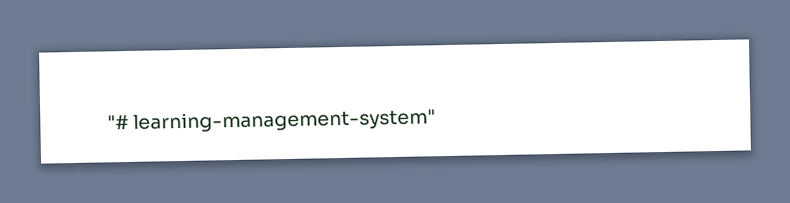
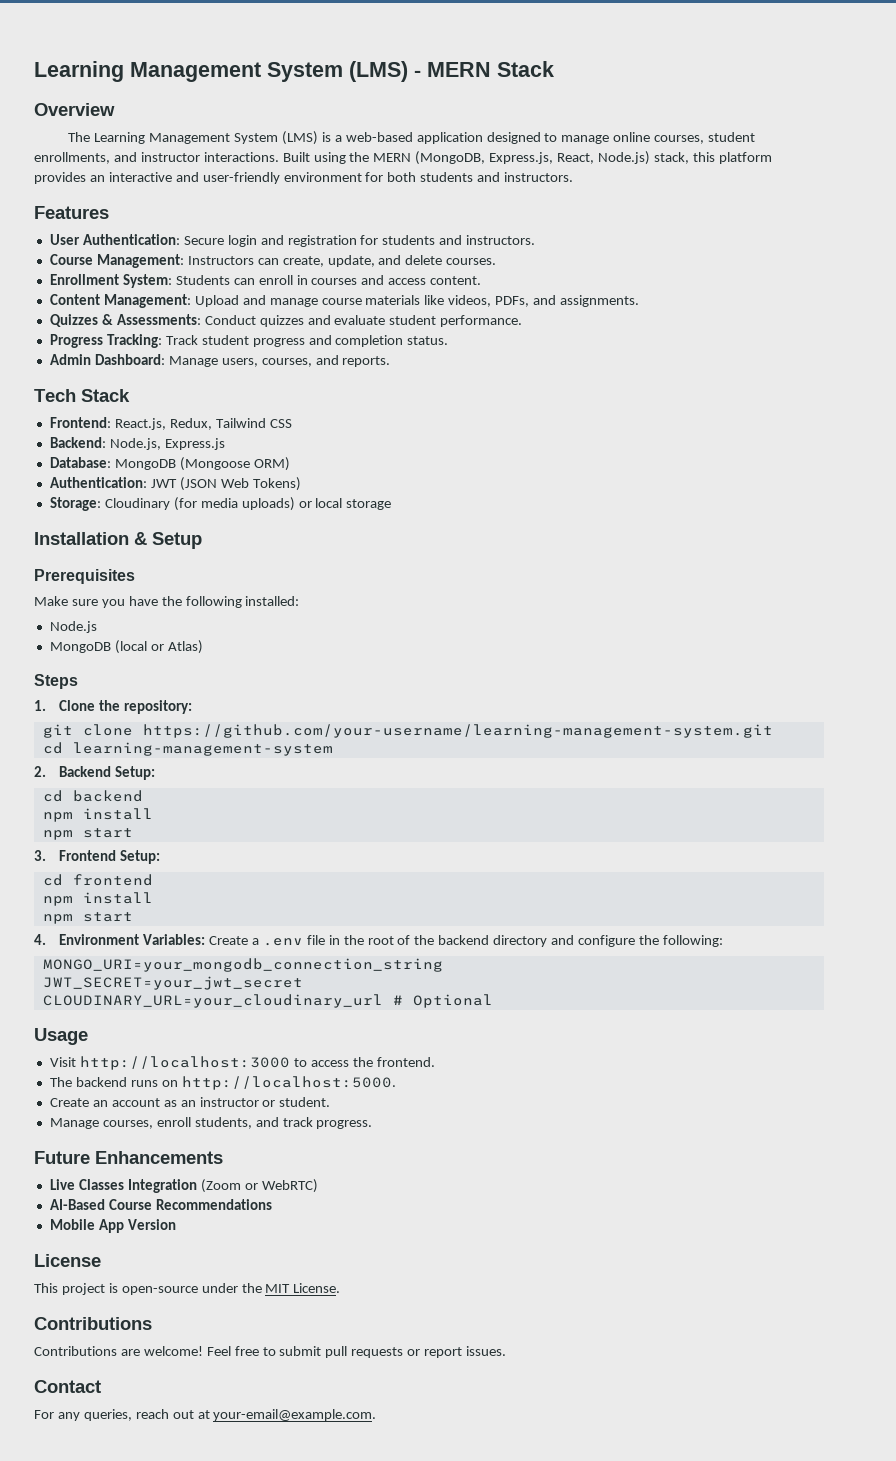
[107,108,437,133] "# learning-management-system" -> [34,61,554,82] [34,103,115,116] [68,131,756,145] [34,151,772,165] [34,172,574,184] [34,206,109,219] [49,234,536,247] [49,254,497,268] [49,274,482,288] [49,294,640,308] [49,314,523,327] [49,334,449,348] [49,354,391,367] [34,389,130,402] [49,417,292,430] [49,437,225,450] [49,457,290,471] [49,477,301,491] [49,497,392,511] [34,532,202,549] [34,569,135,584] [34,596,300,608] [49,621,97,633] [49,640,203,654] [34,674,78,689] [34,700,193,714] [42,724,773,738] [42,742,333,756] [34,766,156,780] [42,790,143,802] [42,808,153,822] [42,828,133,840] [34,850,161,864] [42,874,153,886] [42,892,153,906] [42,912,133,924] [34,934,723,947] [42,958,443,972] [42,976,303,990] [42,994,493,1008] [34,1028,88,1045] [49,1056,435,1070] [49,1076,396,1090] [49,1097,331,1107] [49,1117,373,1129] [34,1151,223,1164] [49,1179,318,1193] [49,1199,272,1210] [49,1219,176,1233] [34,1254,101,1267] [34,1283,341,1295] [34,1317,152,1330] [34,1346,507,1358] [34,1380,101,1393] [34,1409,377,1421] Learning Management System (LMS) - MERN Stack // Overview // The Learning Management System (LMS) is a web-based application designed to manage online courses, student enrollments, and instructor interactions. Built using the MERN (MongoDB, Express.js, React, Node.js) stack, this platform provides an interactive and user-friendly environment for both students and instructors. // Features // User Authentication: Secure login and registration for students and instructors. // Course Management: Instructors can create, update, and delete courses. // Enrollment System: Students can enroll in courses and access content. // Content Management: Upload and manage course materials like videos, PDFs, and assignments. // Quizzes & Assessments: Conduct quizzes and evaluate student performance. // Progress Tracking: Track student progress and completion status. // Admin Dashboard: Manage users, courses, and reports. // Tech Stack // Frontend: React.js, Redux, Tailwind CSS // Backend: Node.js, Express.js // Database: MongoDB (Mongoose ORM) // Authentication: JWT (JSON Web Tokens) // Storage: Cloudinary (for media uploads) or local storage // Installation & Setup // Prerequisites // Make sure you have the following installed: // Node.js // MongoDB (local or Atlas) // Steps // 1. Clone the repository: // git clone https://github.com/your-username/learning-management-system.git // cd learning-management-system // 2. Backend Setup: // cd backend // npm install // npm start // 3. Frontend Setup: // cd frontend // npm install // npm start // 4. Environment Variables: Create a .env file in the root of the backend directory and configure the following: // MONGO_URI=your_mongodb_connection_string // JWT_SECRET=your_jwt_secret // CLOUDINARY_URL=your_cloudinary_url # Optional // Usage // Visit http://localhost:3000 to access the frontend. // The backend runs on http://localhost:5000. // Create an account as an instructor or student. // Manage courses, enroll students, and track progress. // Future Enhancements // Live Classes Integration (Zoom or WebRTC) // AI-Based Course Recommendations // Mobile App Version // License // This project is open-source under the MIT License. // Contributions // Contributions are welcome! Feel free to submit pull requests or report issues. // Contact // For any queries, reach out at your-email@example.com.

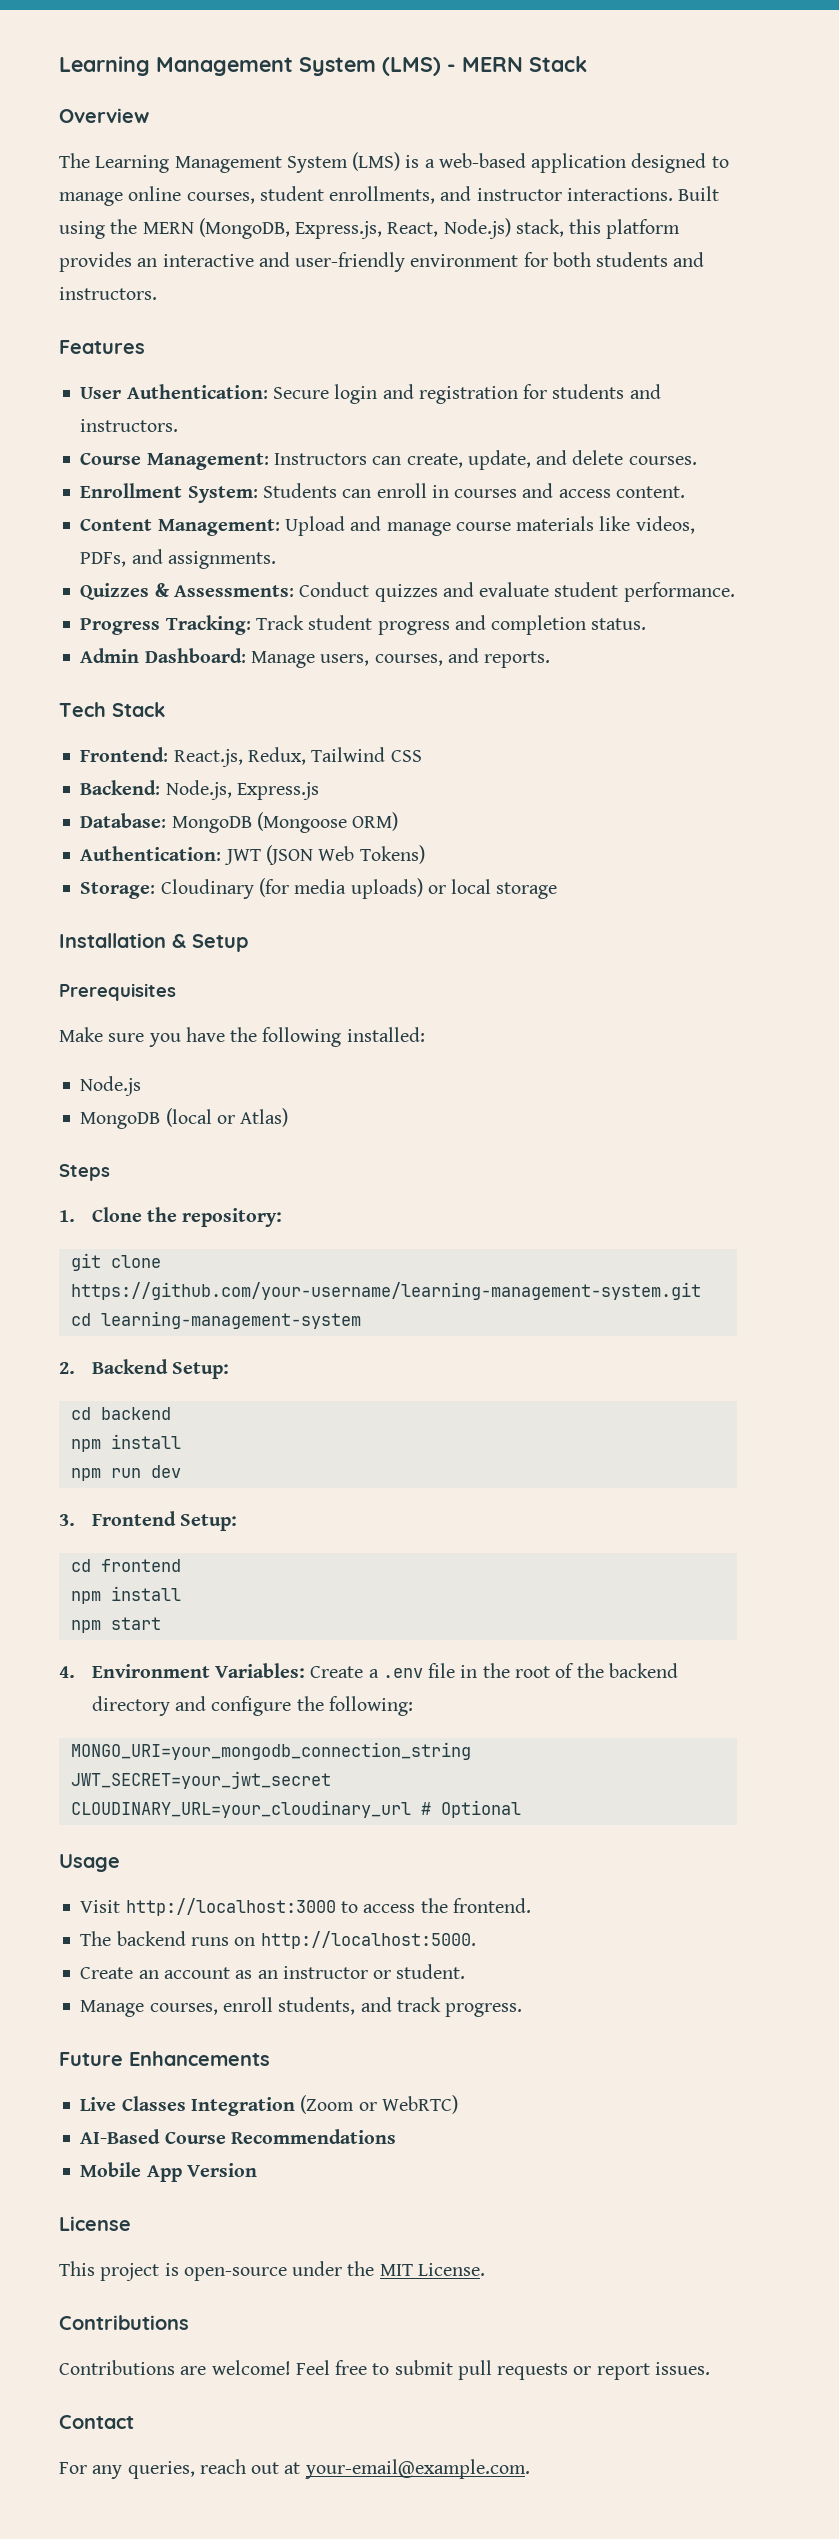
[82,828,133,838] start -> [110,1465,181,1478] run dev

